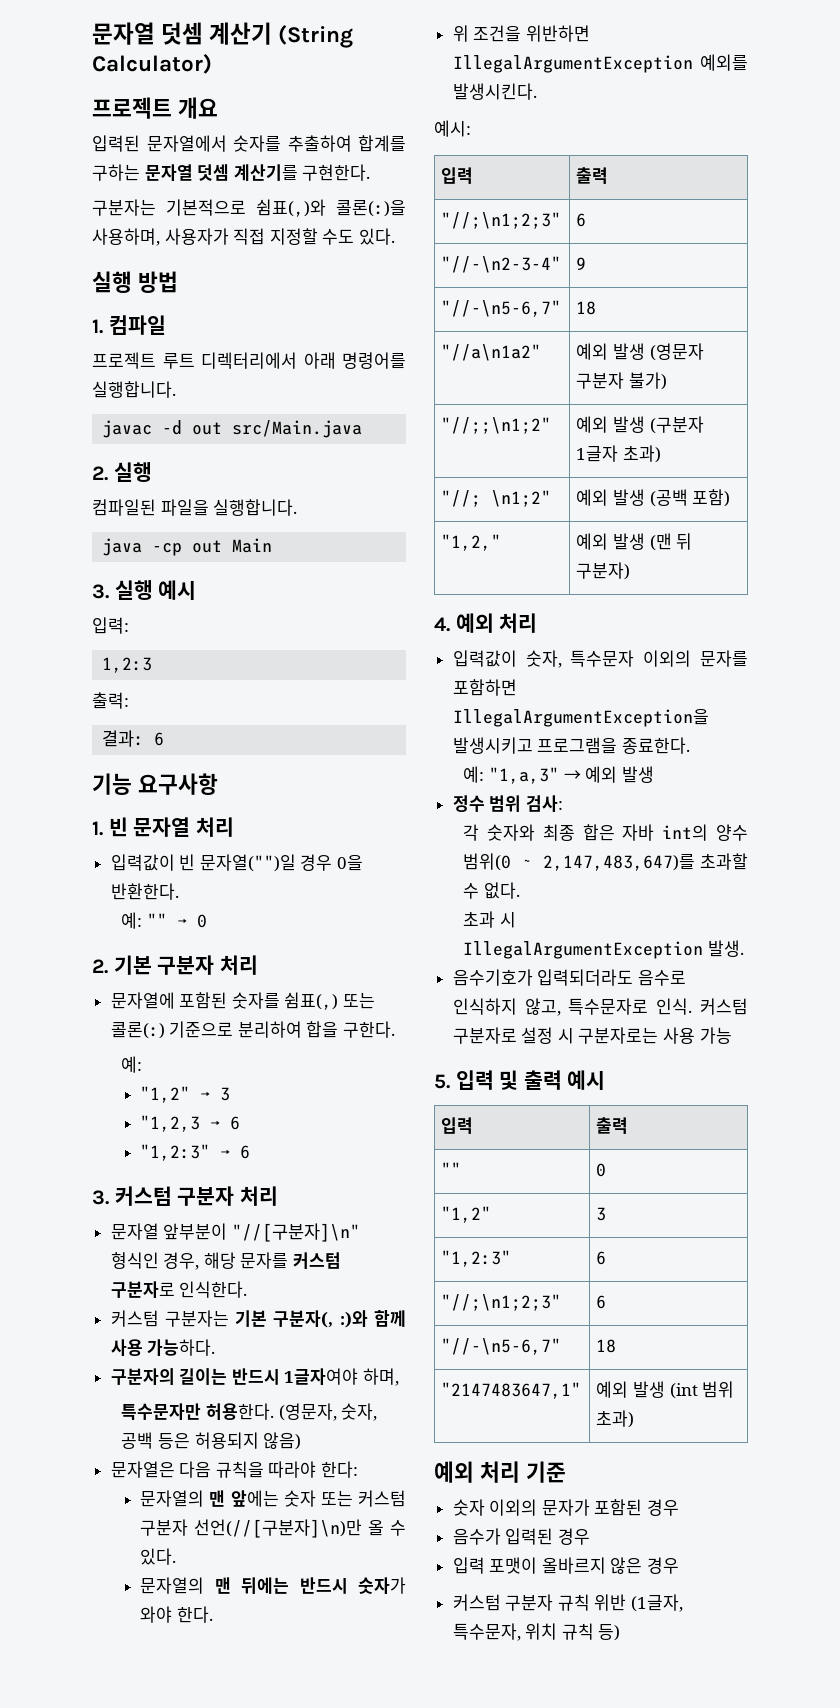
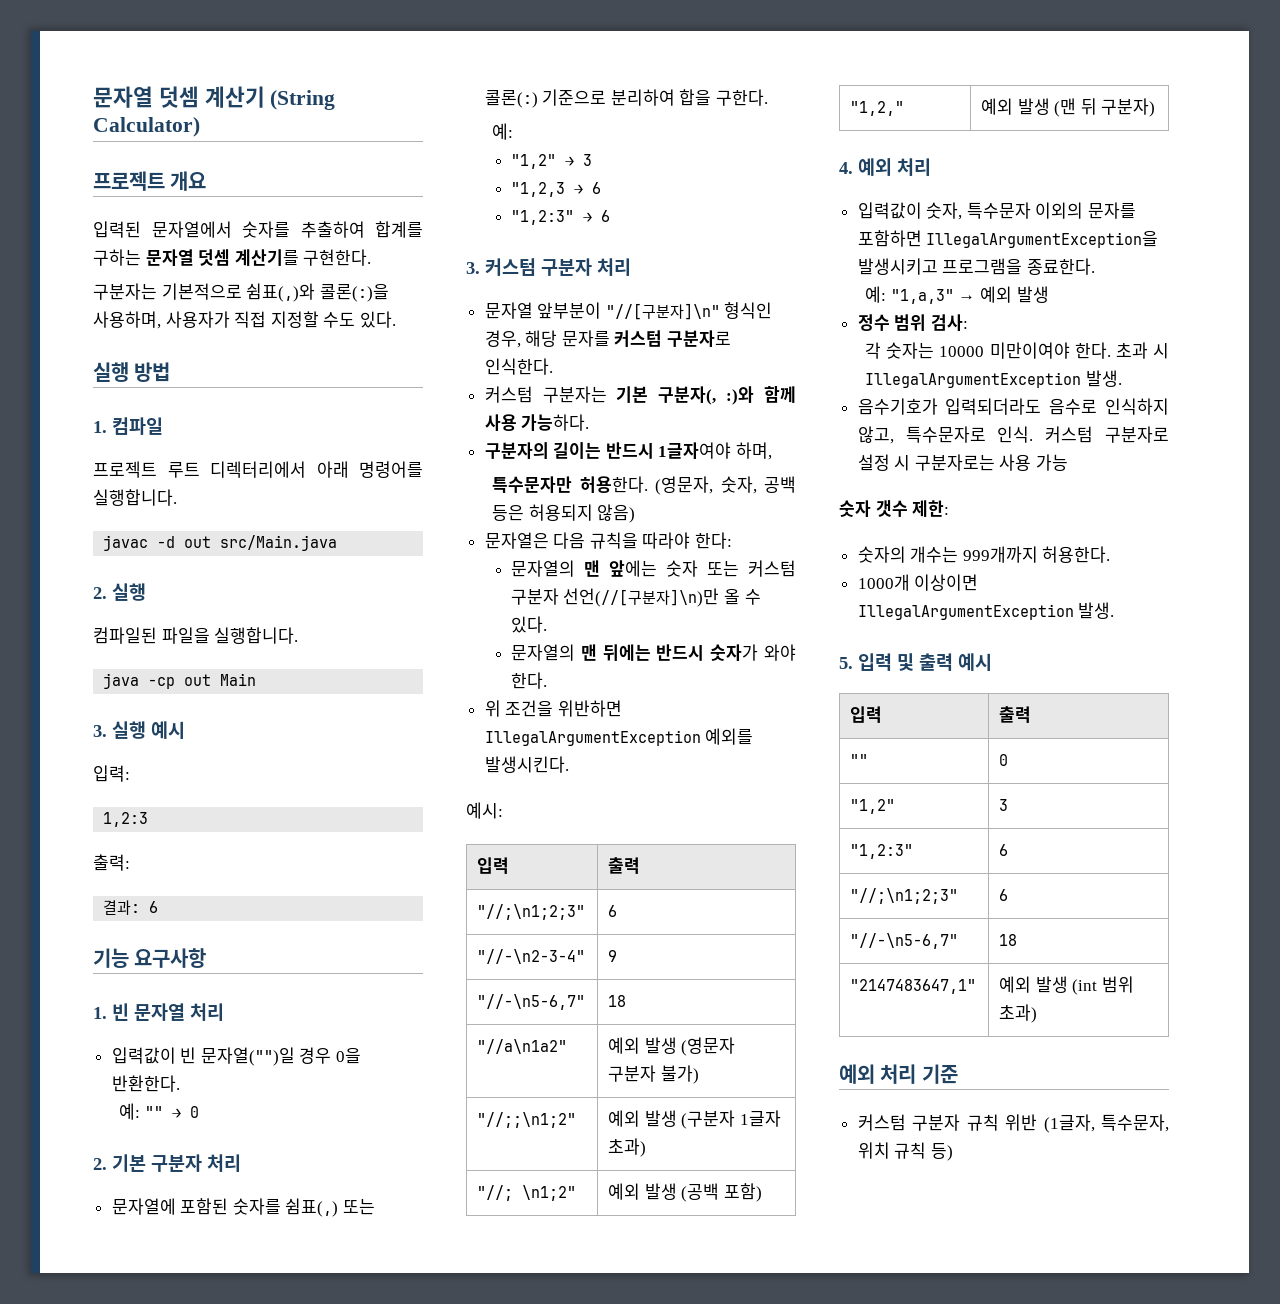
[487,824,748,841] [463,853,748,871] [463,882,521,899] 숫자와 최종 합은 자바 int의 양수 범위(0 ~ 2,147,483,647)를 초과할 수 없다. // -> [886,342,1111,359] 숫자는 10000 미만이여야 한다.
(732, 1035) none -> [839,500,950,517] [857,546,1111,563] [857,574,979,591] [857,602,1115,620] // 숫자 갯수 제한: // 숫자의 개수는 999개까지 허용한다. // 1000개 이상이면 IllegalArgumentException 발생.
[452,1499,680,1516] [452,1528,590,1545] [452,1557,680,1574] // 숫자 이외의 문자가 포함된 경우 // 음수가 입력된 경우 // 입력 포맷이 올바르지 않은 경우 -> (958, 1074) none

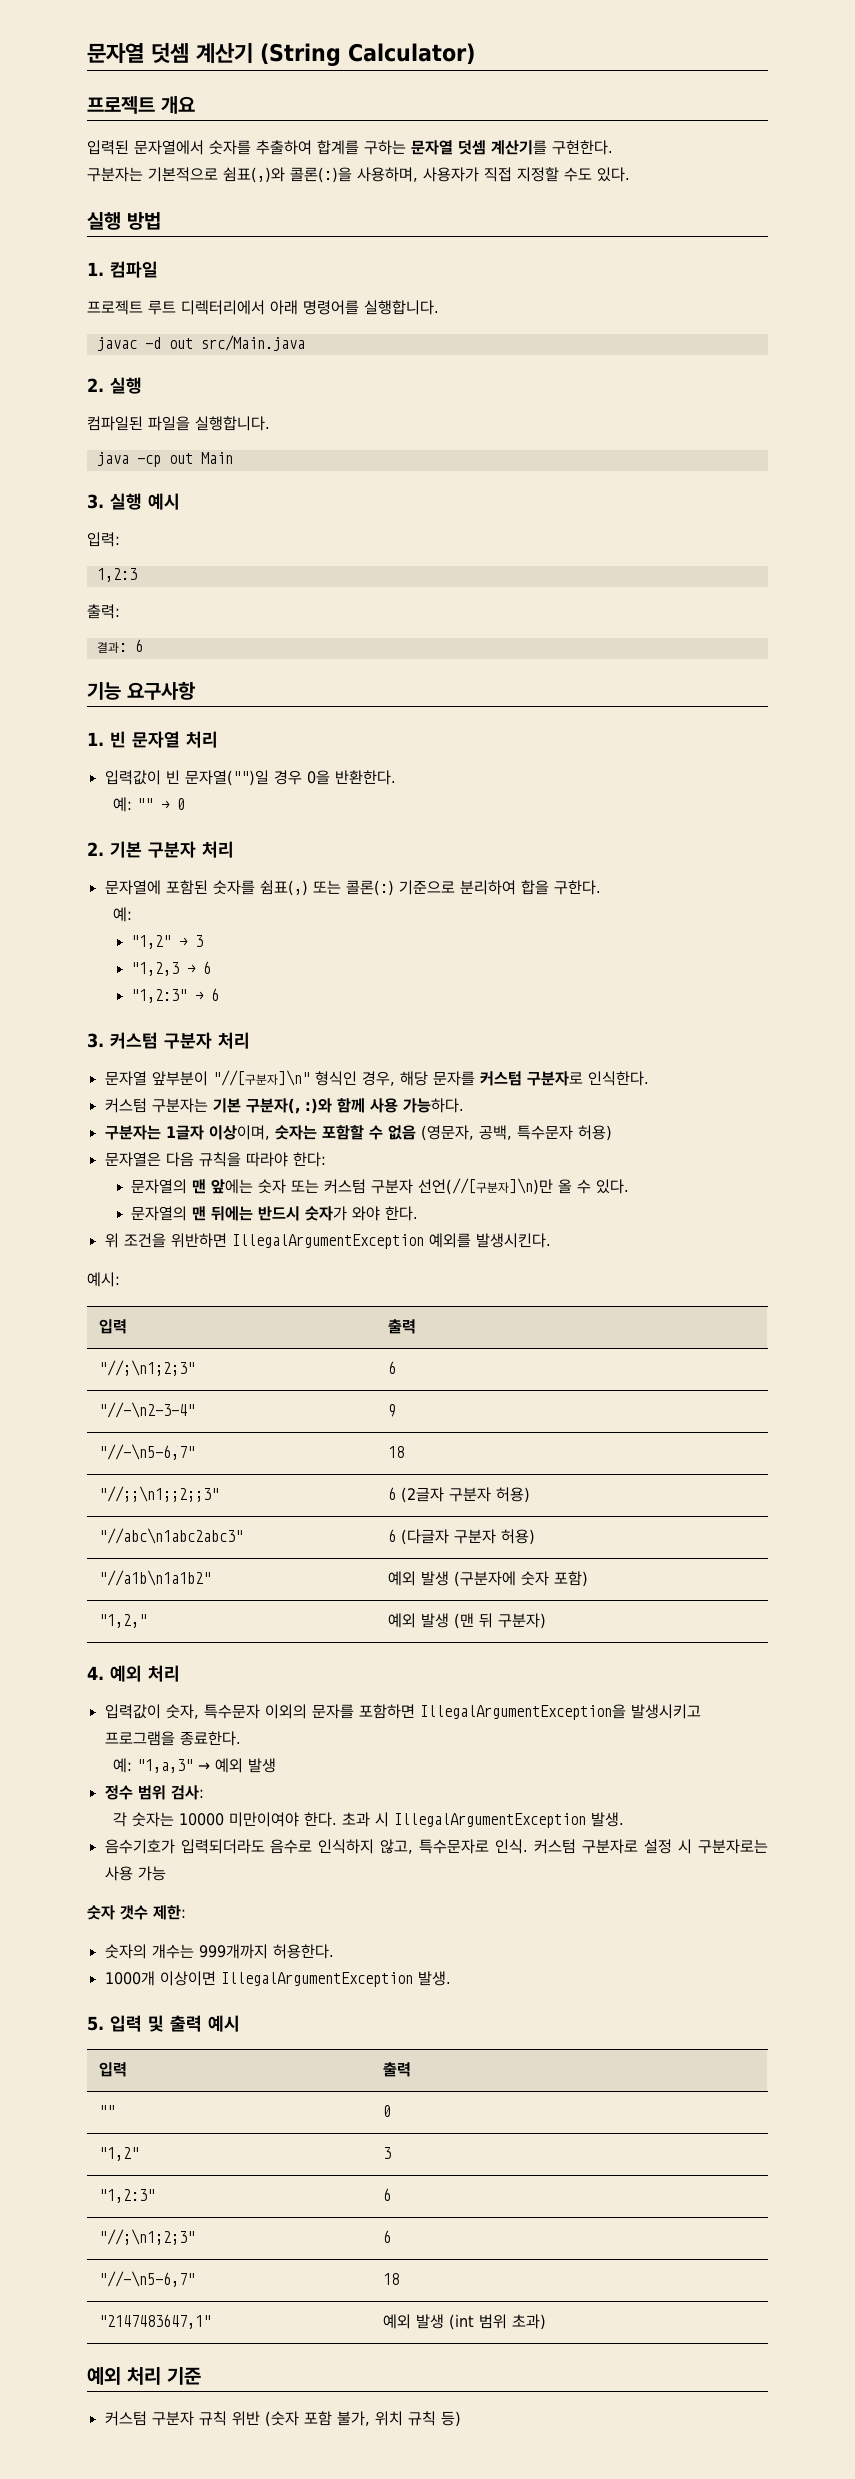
[484,442,773,460] [492,476,796,495] [492,504,636,523] 구분자의 길이는 반드시 1글자여야 하며, // 특수문자만 허용한다. (영문자, 숫자, 공백 등은 허용되지 않음) -> [104,1125,612,1141] 구분자는 1글자 이상이며, 숫자는 포함할 수 없음 (영문자, 공백, 특수문자 허용)
[477,1039,568,1054] [608,1037,736,1056] [608,1065,699,1084] [477,1112,577,1128] [608,1110,781,1129] [608,1138,647,1157] [477,1185,577,1201] [608,1183,720,1202] "//a\n1a2" | 예외 발생 (영문자 구분자 불가) // "//;;\n1;2" | 예외 발생 (구분자 1글자 초과) // "//; \n1;2" | 예외 발생 (공백 -> [98,1486,219,1502] [387,1487,530,1503] [98,1528,243,1544] [387,1529,535,1545] [98,1570,211,1586] [387,1571,549,1587] "//;;\n1;;2;;3" | 6 (2글자 구분자 허용) // "//abc\n1abc2abc3" | 6 (다글자 구분자 허용) // "//a1b\n1a1b2" | 예외 발생 (구분자에 숫자
[1043,1114,1169,1133] (1글자, 특수문자, -> [264,2411,370,2427] (숫자 포함 불가,

